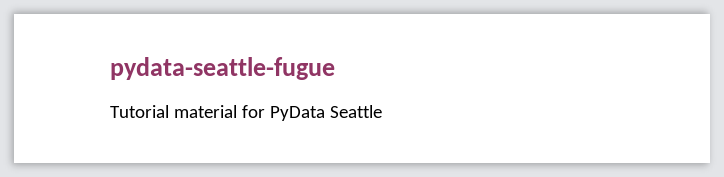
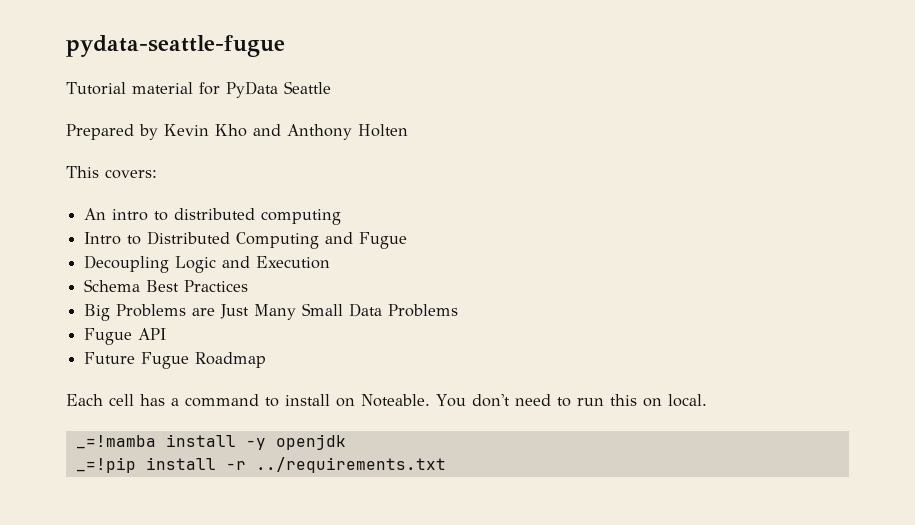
(382, 111) none -> [66,124,408,140] [66,166,157,179] [84,208,342,225] [84,231,408,249] [84,255,331,273] [84,279,249,292] [84,303,459,321] [84,328,167,345] [84,352,267,369] [66,394,707,407] [75,434,346,450] [75,457,446,473] // Prepared by Kevin Kho and Anthony Holten // This covers: // An intro to distributed computing // Intro to Distributed Computing and Fugue // Decoupling Logic and Execution // Schema Best Practices // Big Problems are Just Many Small Data Problems // Fugue API // Future Fugue Roadmap // Each cell has a command to install on Noteable. You don't need to run this on local. // _=!mamba install -y openjdk // _=!pip install -r ../requirements.txt

